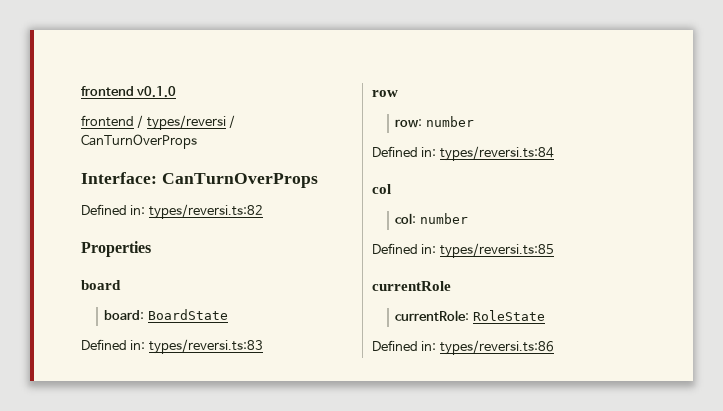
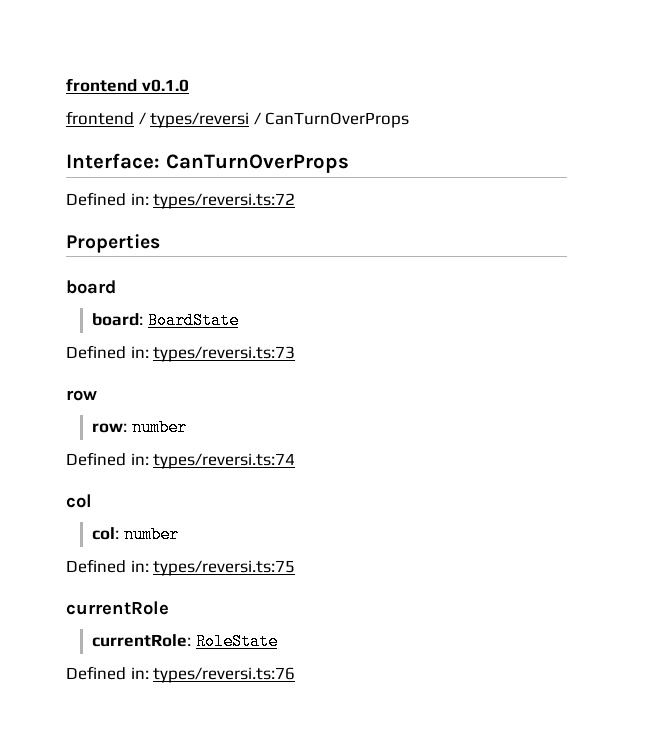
[148,204,263,219] types/reversi.ts:82 -> [153,193,296,209] types/reversi.ts:72
[148,339,263,354] types/reversi.ts:83 -> [153,346,296,362] types/reversi.ts:73
[439,146,554,161] types/reversi.ts:84 -> [153,453,296,469] types/reversi.ts:74
[439,243,554,258] types/reversi.ts:85 -> [153,560,296,576] types/reversi.ts:75
[439,340,554,355] types/reversi.ts:86 -> [153,667,296,683] types/reversi.ts:76

